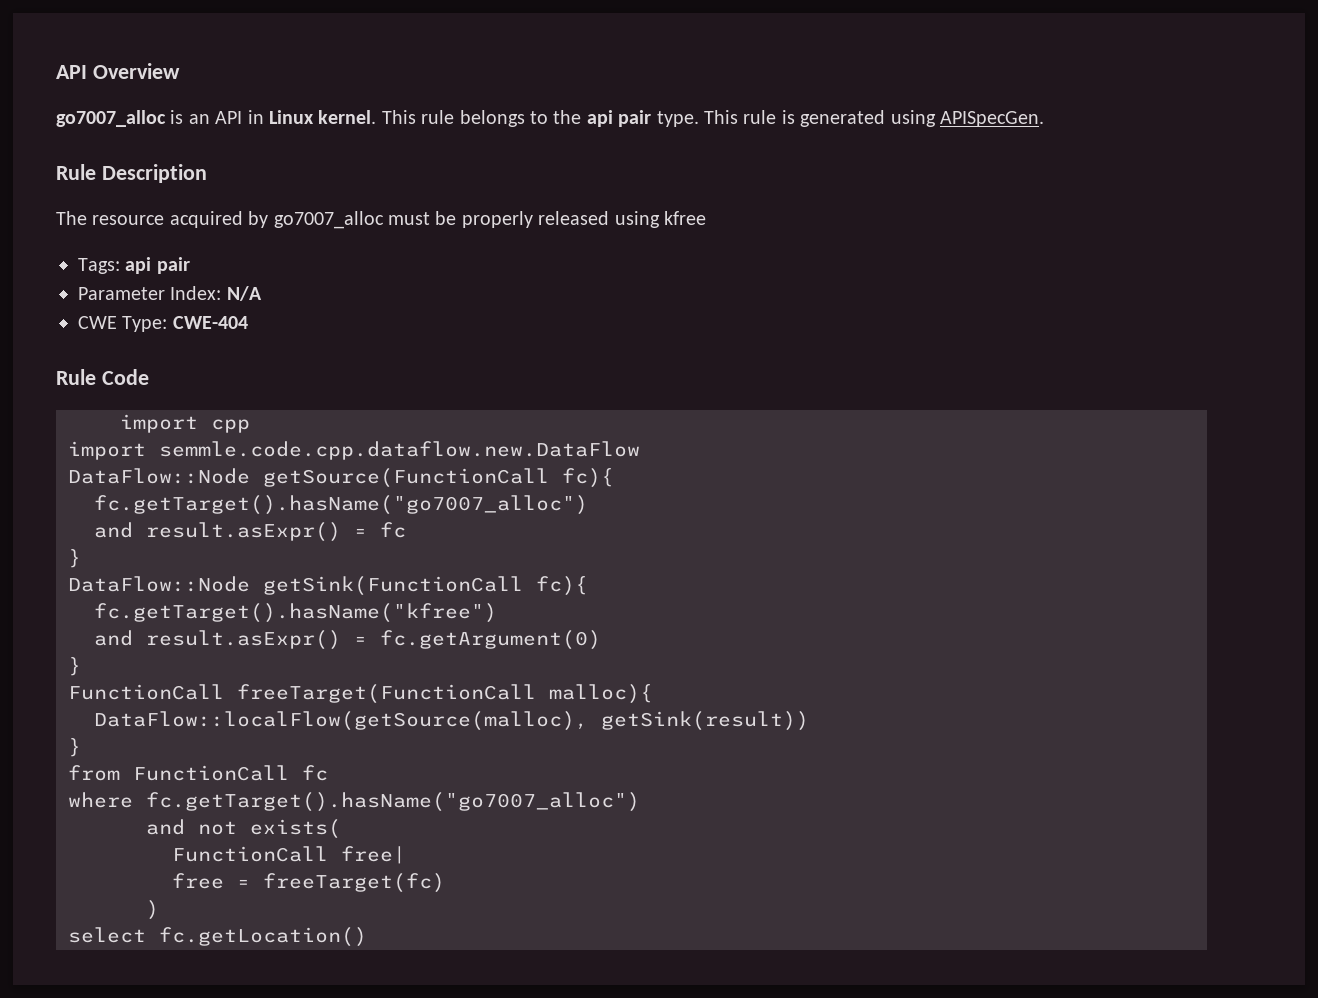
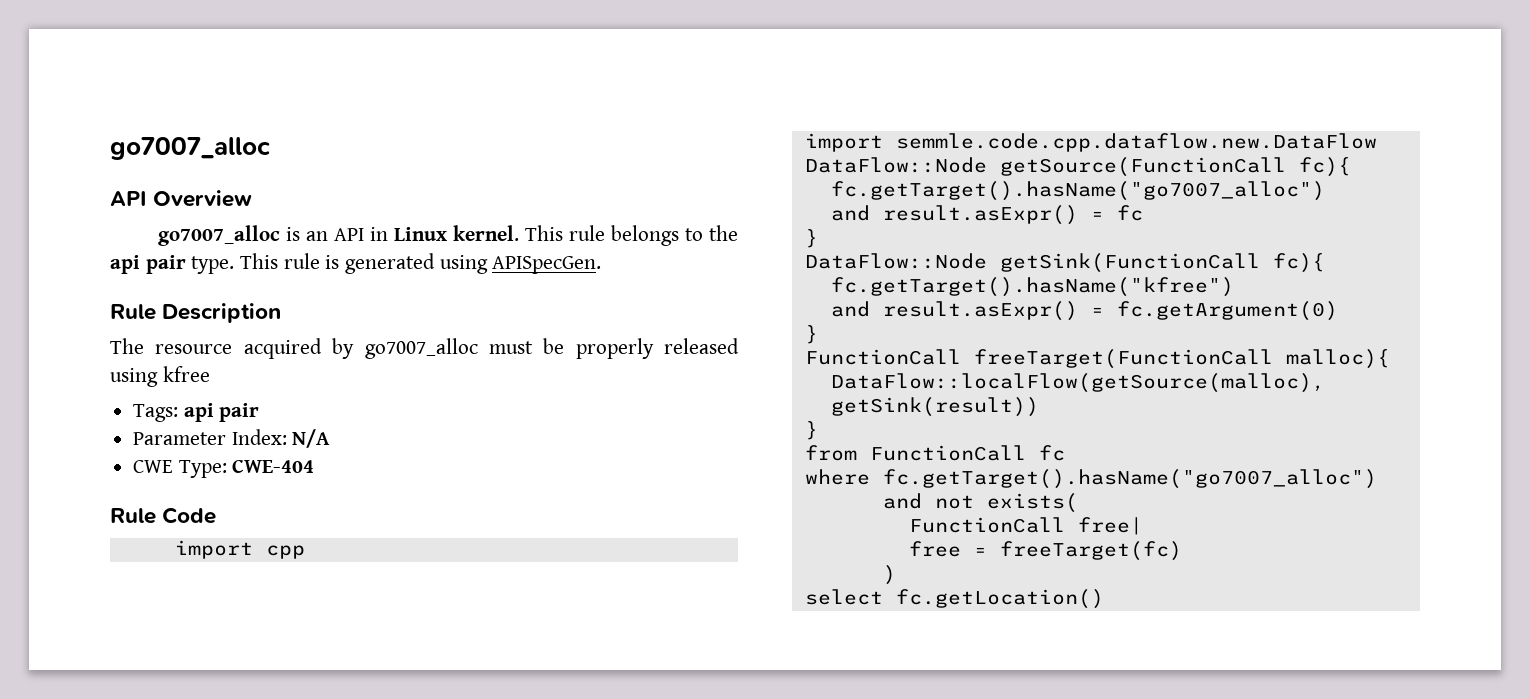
(56, 72) none -> [110,137,271,160] go7007_alloc //

